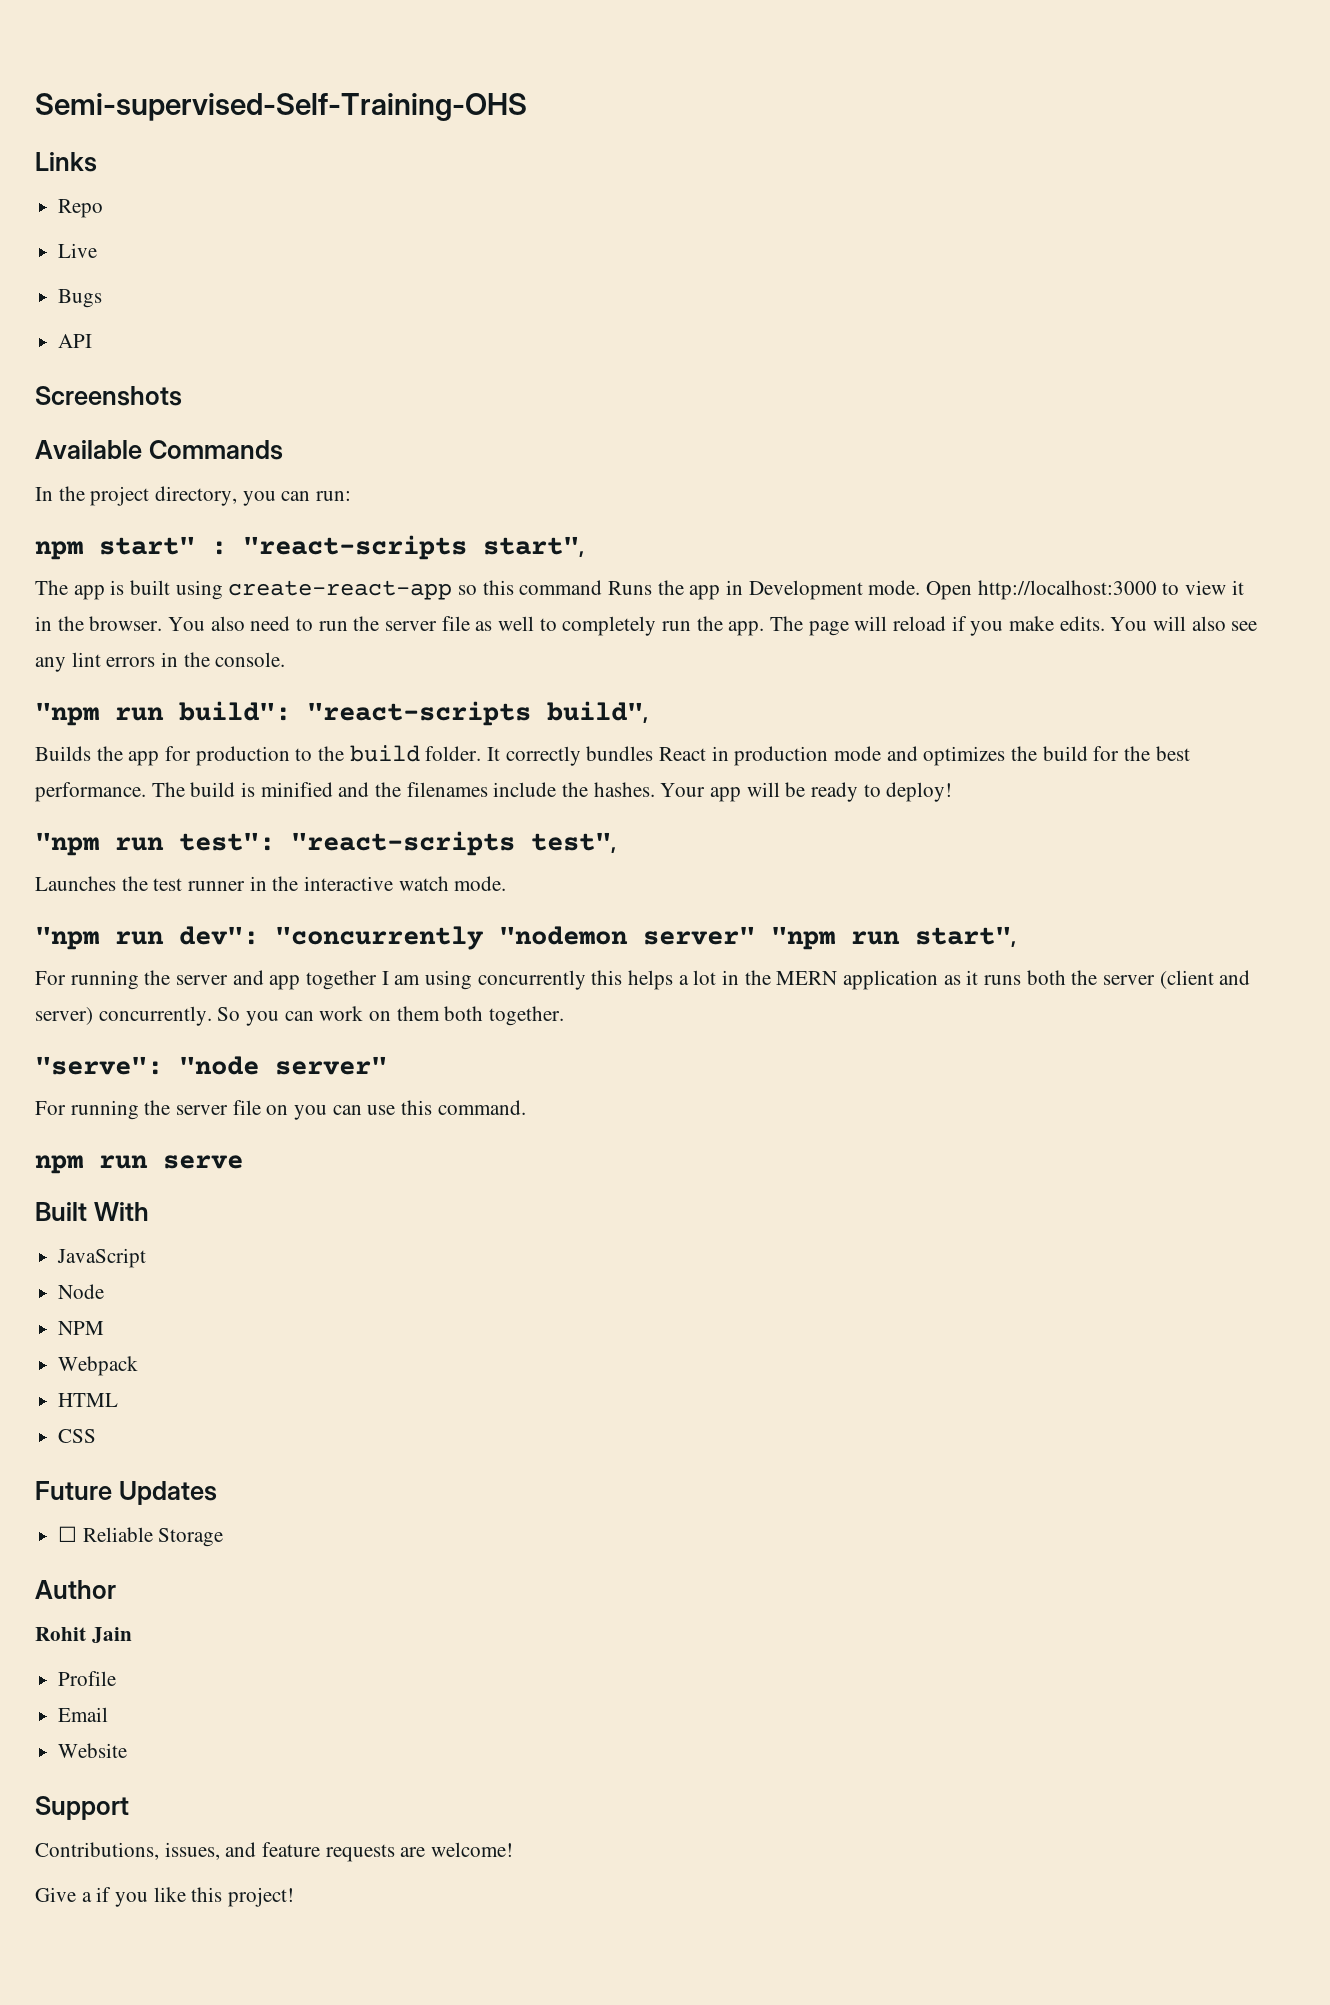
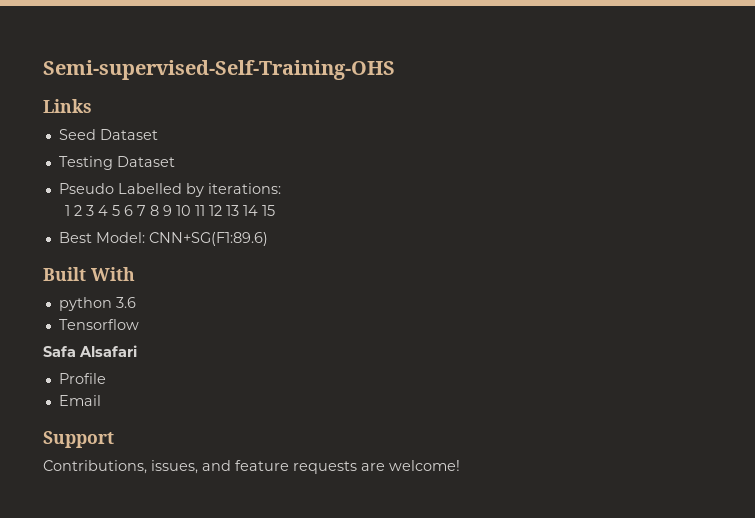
[58,199,104,218] [58,243,98,258] [58,289,103,308] [58,334,93,348] [35,386,182,406] [35,440,283,460] [35,486,352,506] [35,535,584,560] [35,580,1244,600] [35,616,1258,636] [35,652,286,672] [35,701,648,726] [35,745,1190,766] [35,782,953,802] [35,831,616,856] [35,876,507,891] [35,926,1016,950] [35,970,1251,990] [35,1006,565,1026] [35,1056,387,1075] [35,1100,526,1120] [35,1155,243,1174] [35,1202,149,1221] [57,1248,147,1268] [58,1284,105,1299] [58,1321,105,1335] [58,1356,139,1376] [58,1393,119,1407] [58,1429,97,1443] [35,1481,217,1505] [58,1526,224,1547] [35,1580,116,1599] [35,1627,132,1643] Repo // Live // Bugs // API // Screenshots // Available Commands // In the project directory, you can run: // npm start" : "react-scripts start", // The app is built using create-react-app so this command Runs the app in Development mode. Open http://localhost:3000 to view it in the browser. You also need to run the server file as well to completely run the app. The page will reload if you make edits. You will also see any lint errors in the console. // "npm run build": "react-scripts build", // Builds the app for production to the build folder. It correctly bundles React in production mode and optimizes the build for the best performance. The build is minified and the filenames include the hashes. Your app will be ready to deploy! // "npm run test": "react-scripts test", // Launches the test runner in the interactive watch mode. // "npm run dev": "concurrently "nodemon server" "npm run start", // For running the server and app together I am using concurrently this helps a lot in the MERN application as it runs both the server (client and server) concurrently. So you can work on them both together. // "serve": "node server" // For running the server file on you can use this command. // npm run serve // Built With // JavaScript // Node // NPM // Webpack // HTML // CSS // Future Updates // ☐ Reliable Storage // Author // Rohit Jain -> [58,129,158,140] [58,156,175,170] [58,183,281,197] [64,205,275,216] [58,232,268,246] [43,267,135,281] [58,297,136,311] [58,319,139,330] [43,345,137,357] Seed Dataset // Testing Dataset // Pseudo Labelled by iterations: // 1 2 3 4 5 6 7 8 9 10 11 12 13 14 15 // Best Model: CNN+SG(F1:89.6) // Built With // python 3.6 // Tensorflow // Safa Alsafari
[58,1743,128,1758] // Website -> (101, 400) none
[35,1887,295,1907] // Give a if you like this project! -> (460, 465) none

